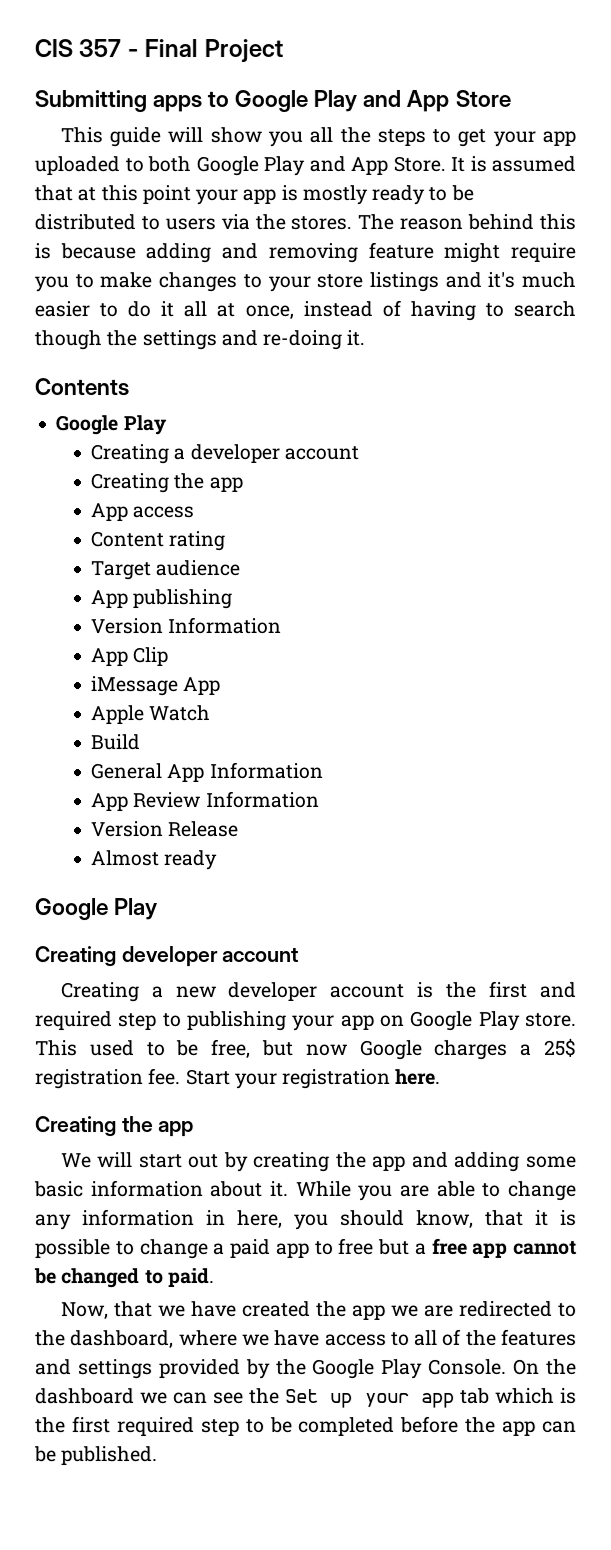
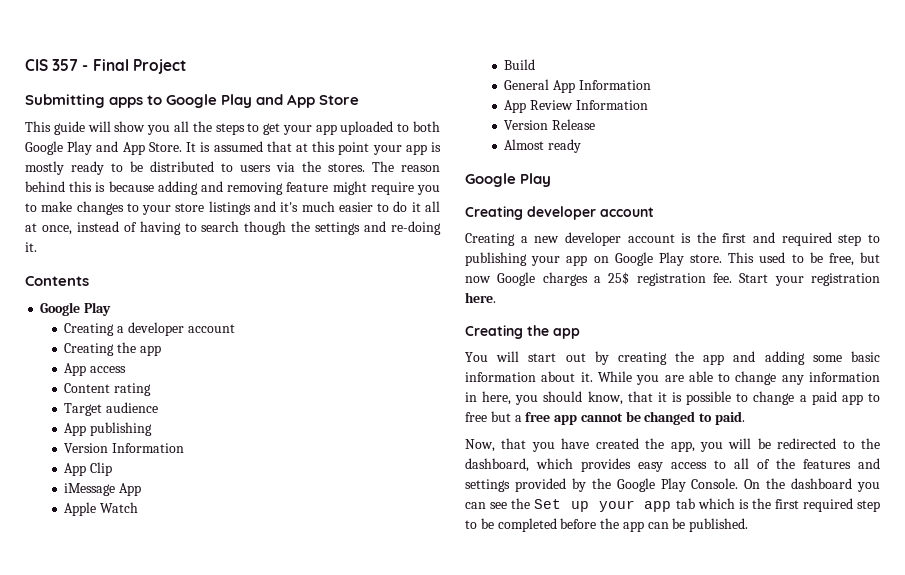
[60,1153,92,1169] We -> [465,352,488,362] You
[157,1305,186,1318] we -> [531,442,555,452] you
[351,1304,454,1320] app we are -> [670,438,771,452] app, you will be
[178,1329,321,1347] where we have -> [536,458,663,472] which provides easy
[139,1392,168,1405] we -> [857,482,880,492] you

